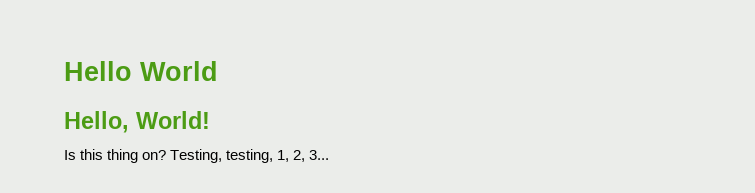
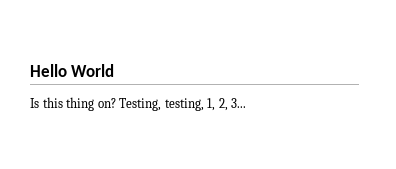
[64,111,210,133] // Hello, World! -> (115, 70) none

